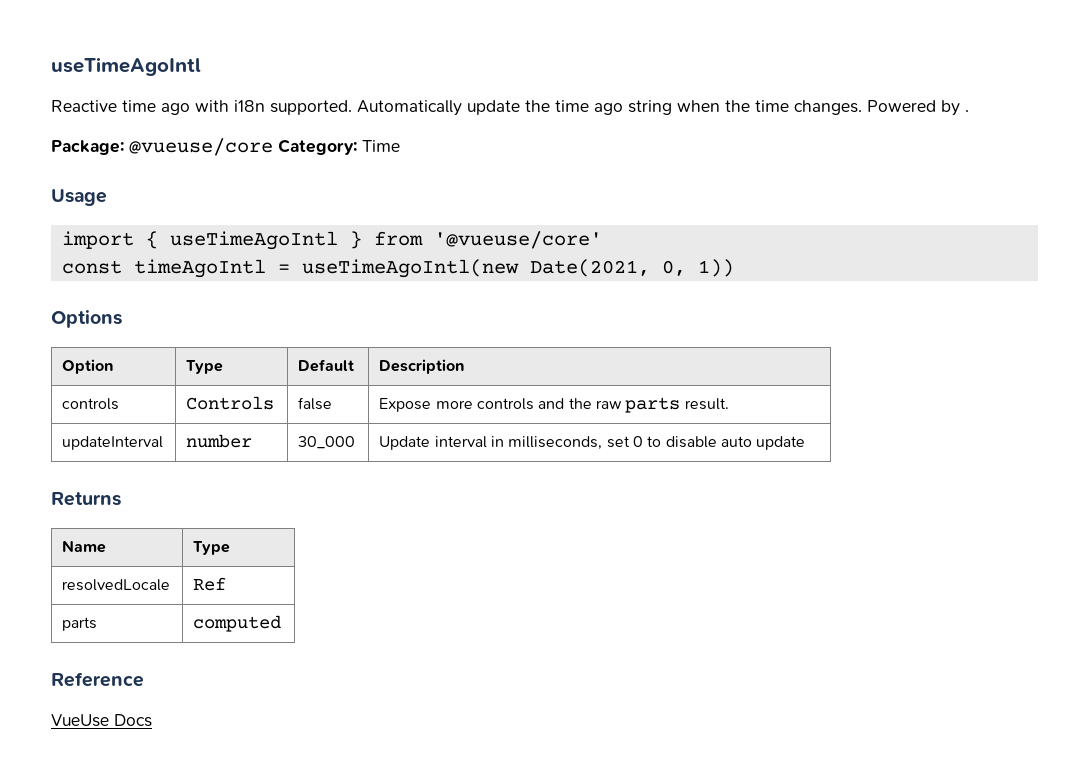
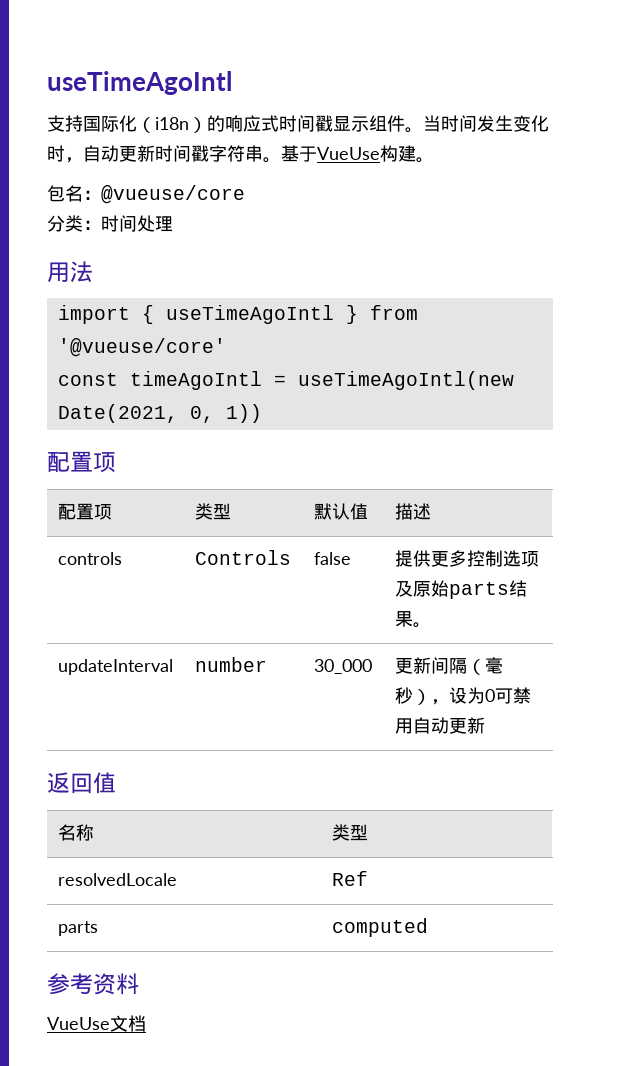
[51,100,969,116] [51,138,400,156] [51,189,107,206] Reactive time ago with i18n supported. Automatically update the time ago string when the time changes. Powered by . // Package: @vueuse/core Category: Time // Usage -> [47,115,549,133] [47,145,434,163] [47,185,245,204] [47,215,173,232] [47,261,93,283] 支持国际化（i18n）的响应式时间戳显示组件。当时间发生变化时，自动更新时间戳字符串。基于VueUse构建。 // 包名：@vueuse/core // 分类：时间处理 // 用法
[51,310,122,328] [62,359,114,374] [186,360,224,374] [298,359,355,372] [379,359,465,374] [62,398,120,410] [186,396,275,410] [298,397,333,410] [379,397,729,413] [62,436,164,450] [186,434,253,448] [298,436,356,449] [379,436,806,450] [51,492,121,506] [62,540,107,553] [193,541,231,555] Options // Option | Type | Default | Description // controls | Controls | false | Expose more controls and the raw parts result. // updateInterval | number | 30_000 | Update interval in milliseconds, set 0 to disable auto update // Returns // Name | Type -> [47,451,116,473] [57,503,112,520] [194,503,231,520] [313,503,368,520] [394,503,431,520] [57,552,122,565] [194,550,291,565] [313,552,351,565] [394,550,539,567] [394,580,527,599] [394,611,431,628] [57,659,173,675] [194,657,267,672] [313,659,372,674] [394,657,503,675] [394,687,531,705] [394,717,485,734] [47,772,116,794] [57,824,94,841] [331,824,368,841] 配置项 // 配置项 | 类型 | 默认值 | 描述 // controls | Controls | false | 提供更多控制选项及原始parts结果。 // updateInterval | number | 30_000 | 更新间隔（毫秒），设为0可禁用自动更新 // 返回值 // 名称 | 类型
[51,672,144,687] [51,714,152,727] Reference // VueUse Docs -> [47,973,139,995] [47,1015,146,1032] 参考资料 // VueUse文档

